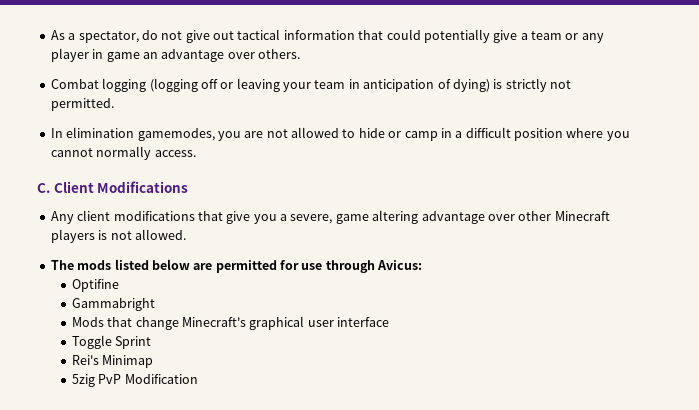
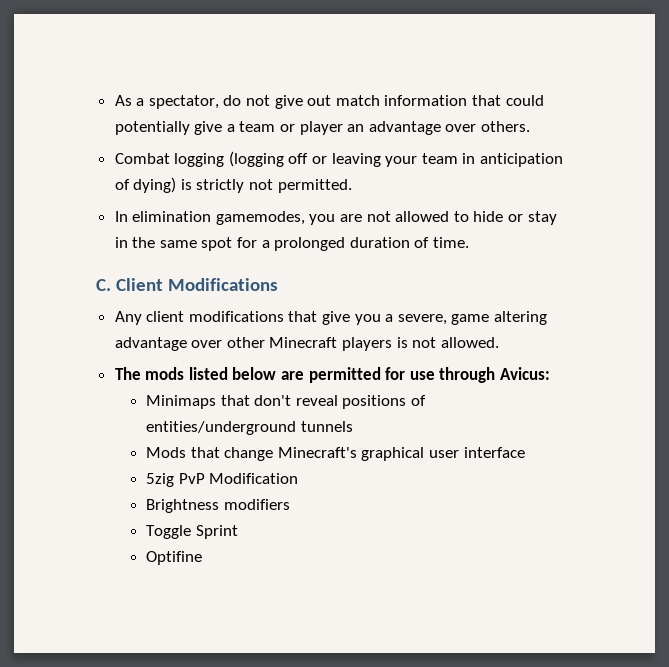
[237,29,281,40] tactical -> [335,95,380,106] match
[581,33,604,43] [50,48,140,62] any player in game -> [299,121,343,135] player
[404,127,630,141] [50,146,196,160] camp in a difficult position where you cannot normally access. -> [527,211,557,225] [114,237,470,251] stay in the same spot for a prolonged duration of time.
[71,279,119,292] [71,298,155,311] Optifine // Gammabright -> [146,395,427,409] [146,421,353,435] Minimaps that don't reveal positions of entities/underground tunnels
[71,335,152,349] [71,355,154,368] [71,374,198,387] Toggle Sprint // Rei's Minimap // 5zig PvP Modification -> [146,473,299,487] [146,499,290,513] [146,525,238,539] [146,551,203,565] 5zig PvP Modification // Brightness modifiers // Toggle Sprint // Optifine

